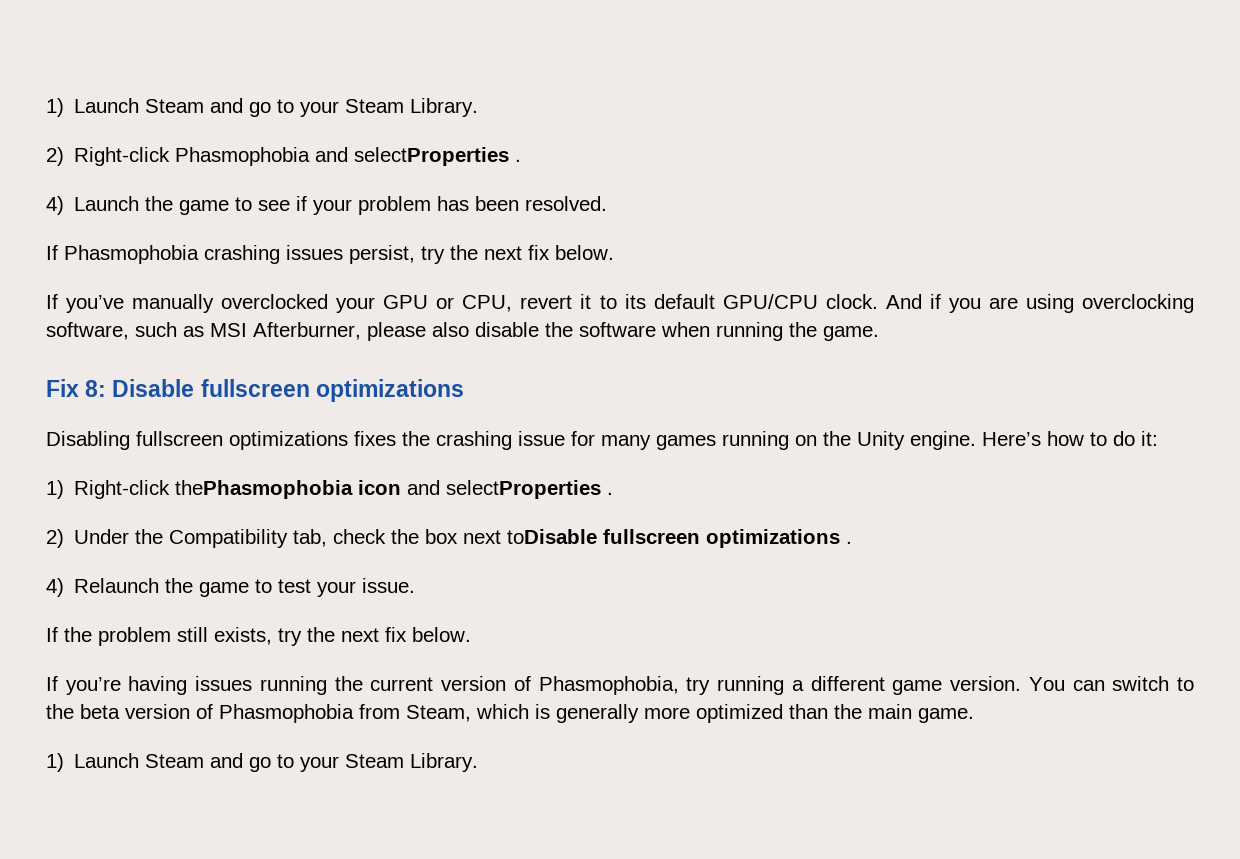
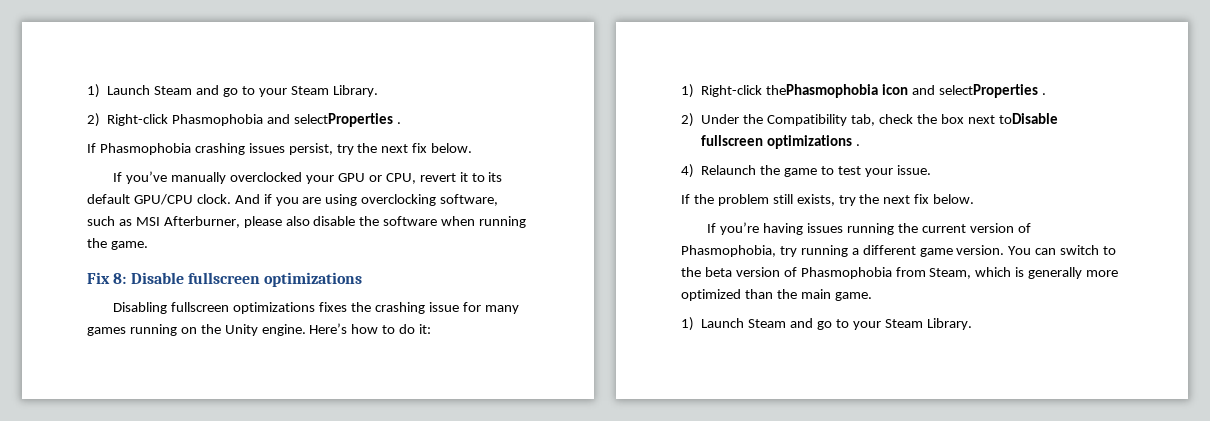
[46,196,608,215] // 4) Launch the game to see if your problem has been resolved. -> (401, 123) none

